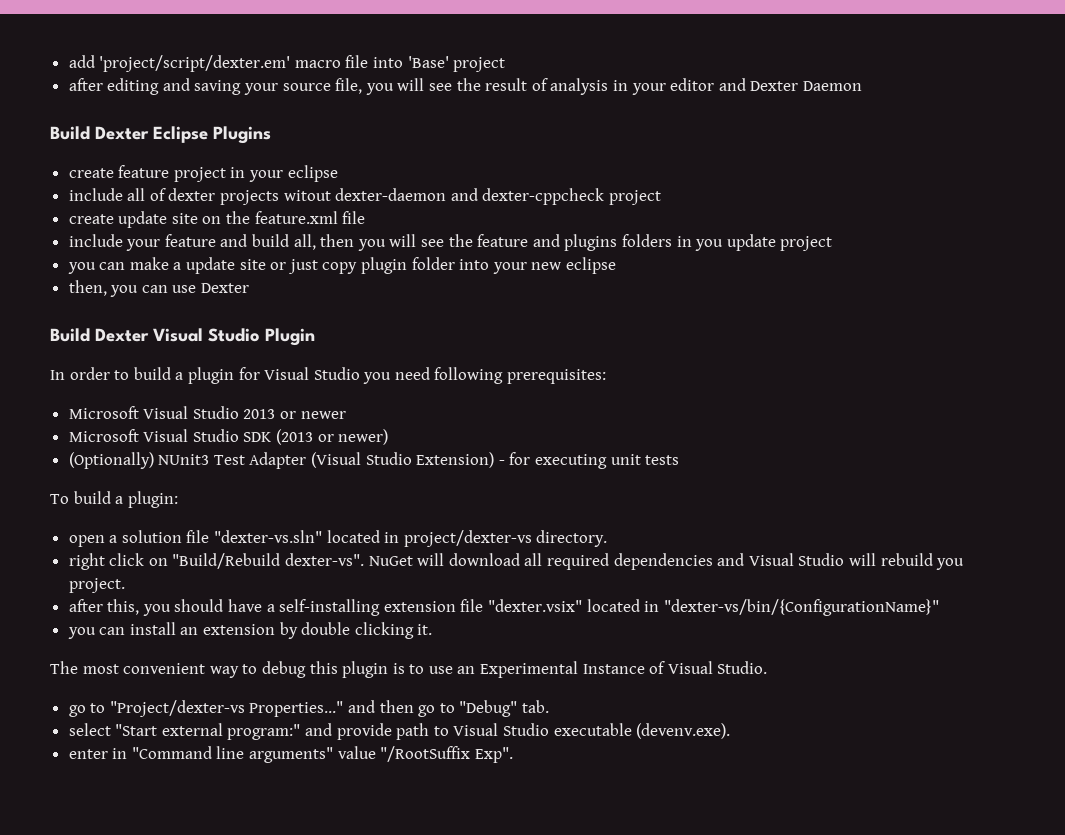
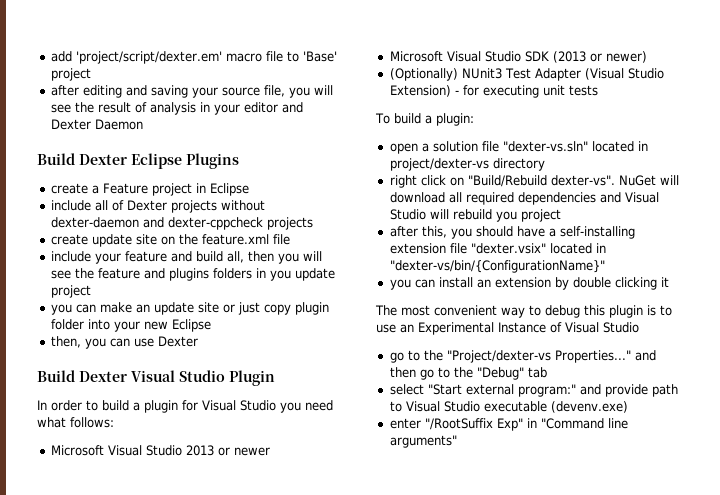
[373,57,404,68] into -> [286,51,299,62] to
[118,165,338,182] feature project in your eclipse -> [91,183,249,196] a Feature project in Eclipse
[168,188,331,205] dexter projects witout -> [126,200,265,213] Dexter projects without
[609,190,662,205] project -> [266,217,313,230] projects
[173,262,182,270] a -> [135,304,150,313] an
[565,257,616,274] eclipse -> [171,319,211,332] Eclipse
[434,367,607,384] following prerequisites: -> [37,417,114,428] what follows:
[536,530,608,547] directory. -> [492,158,545,171] directory
[68,578,125,593] project. -> [520,209,561,222] project
[417,624,433,635] it. -> [660,277,669,287] it
[717,661,768,674] [68,703,106,717] Studio. // go to -> [603,322,639,333] [389,350,443,363] Studio // go to the
[459,700,550,717] "Debug" tab. -> [453,367,547,380] the "Debug" tab
[636,723,731,739] (devenv.exe). -> [550,401,628,413] (devenv.exe)
(108, 754) none -> [424,418,523,431] "/RootSuffix Exp"
[337,746,513,763] value "/RootSuffix Exp". -> (457, 441) none

